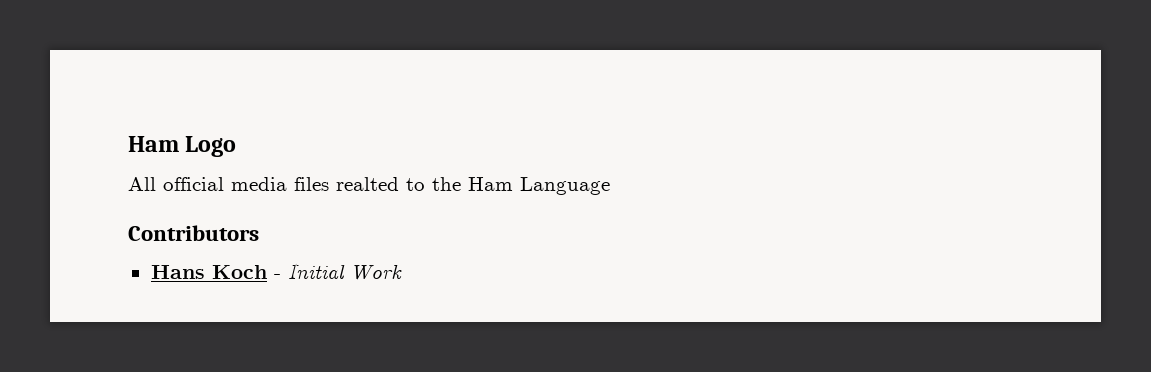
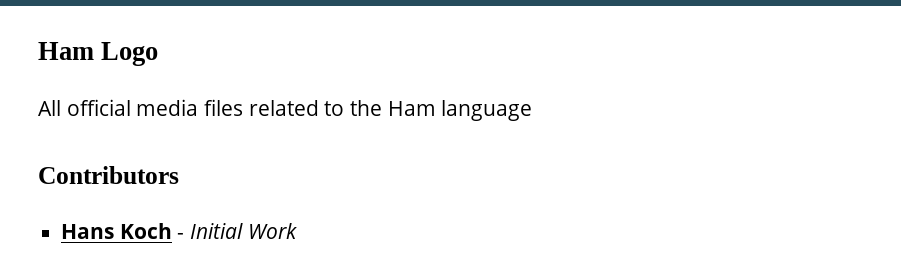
[336,177,399,191] realted -> [248,100,319,116] related
[520,177,610,195] Language -> [441,100,533,121] language

